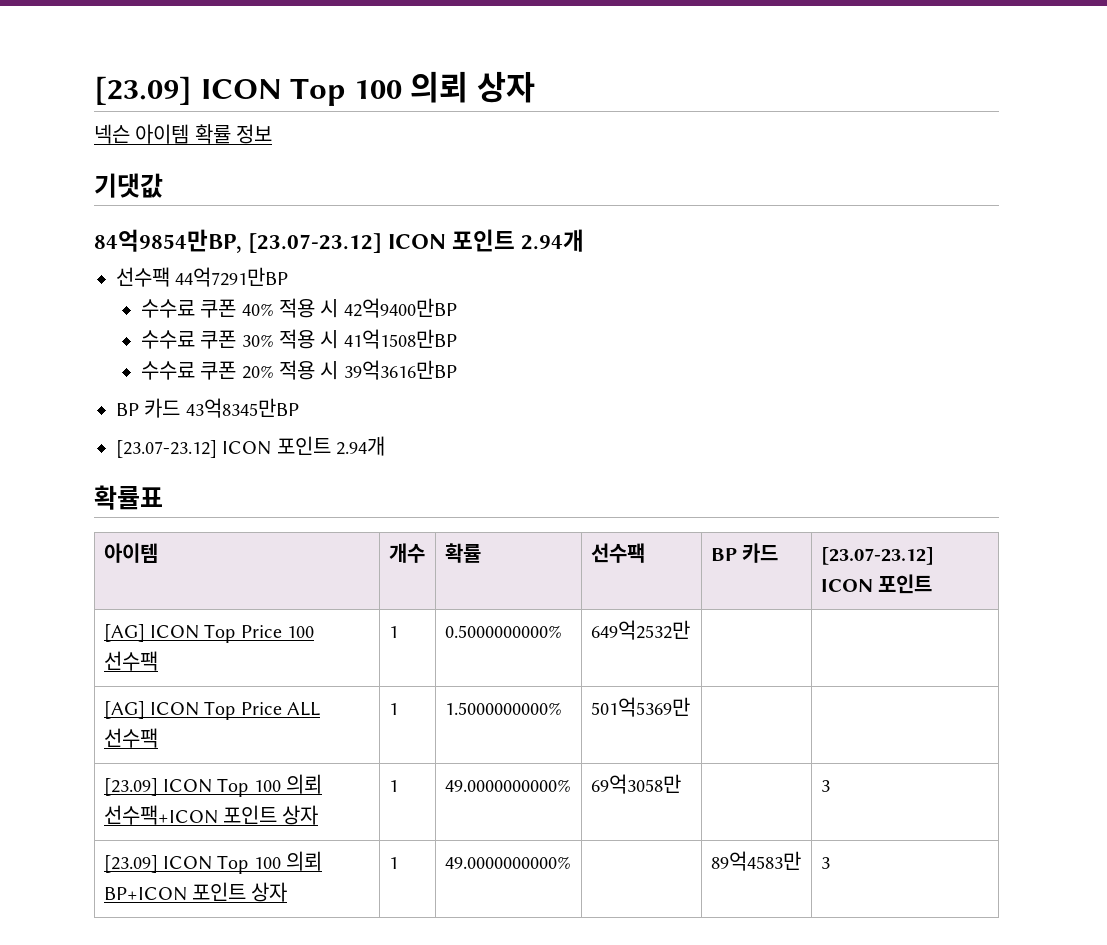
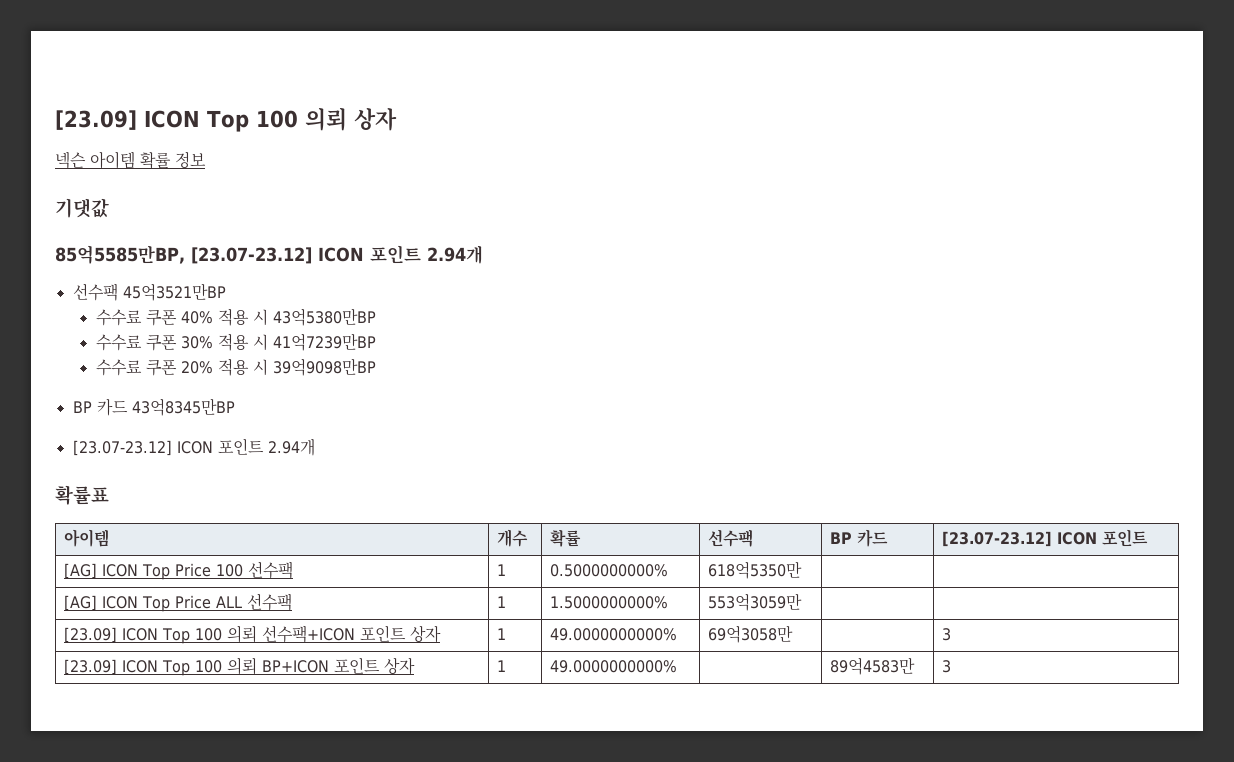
[94,229,242,253] 84억9854만BP, -> [55,245,185,264] 85억5585만BP,
[175,267,289,287] 44억7291만BP -> [122,283,226,301] 45억3521만BP
[343,298,457,318] 42억9400만BP -> [272,308,376,326] 43억5380만BP
[343,329,457,349] 41억1508만BP -> [272,333,376,351] 41억7239만BP
[343,360,457,380] 39억3616만BP -> [272,358,376,376] 39억9098만BP
[590,620,690,640] 649억2532만 -> [708,561,803,579] 618억5350만
[590,697,690,717] 501억5369만 -> [708,593,803,611] 553억3059만

